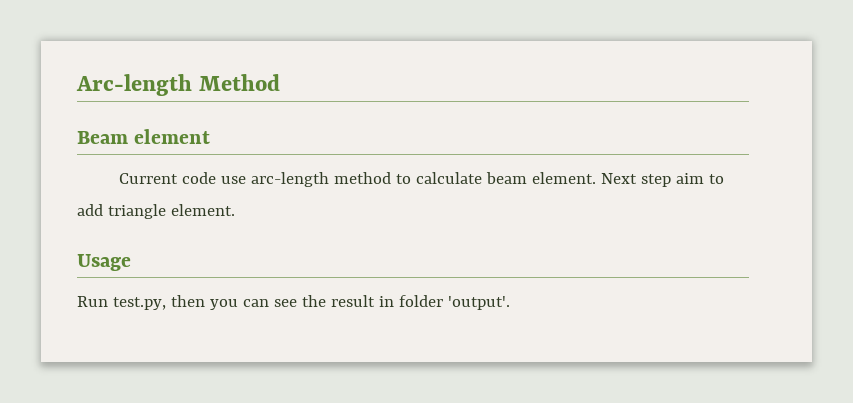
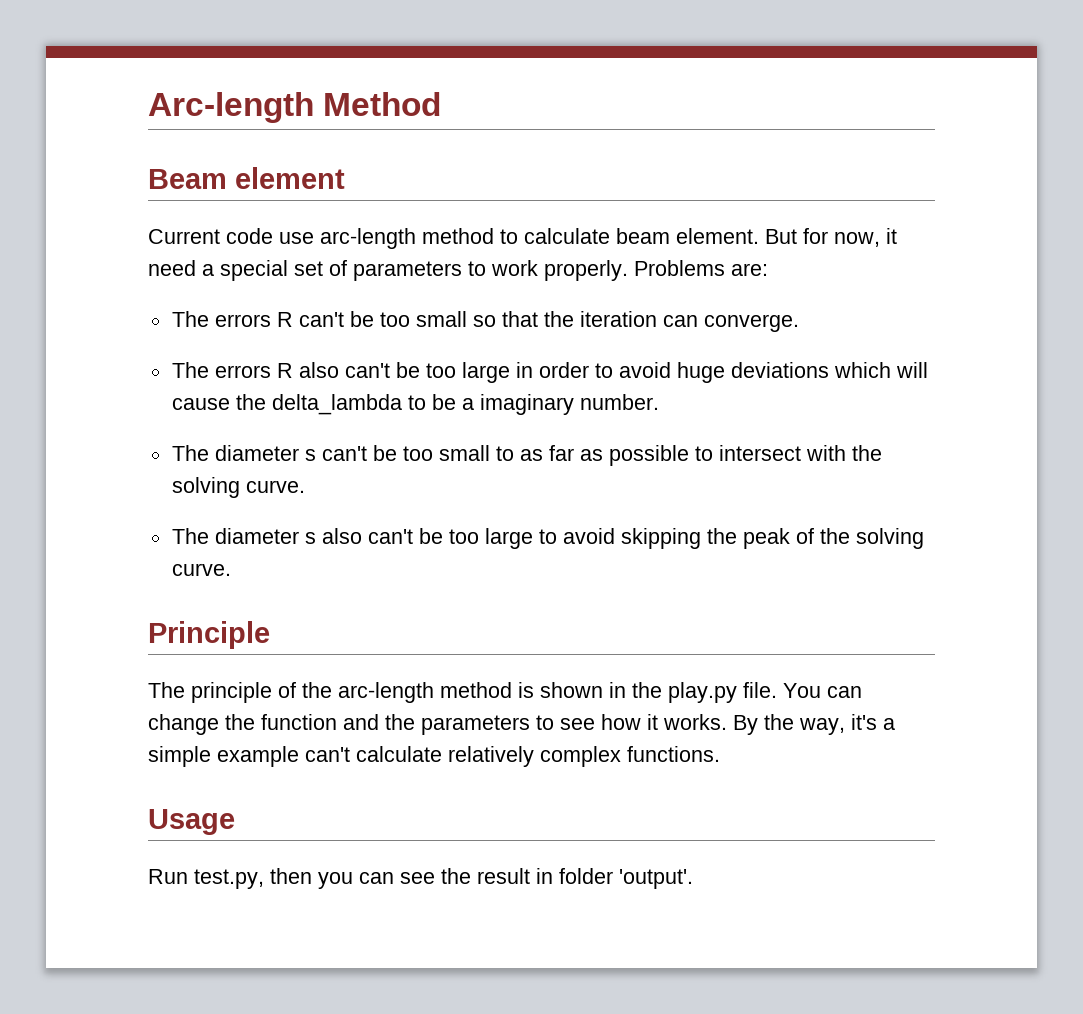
[600,173,724,187] [77,204,235,219] Next step aim to add triangle element. -> [765,228,897,247] [148,260,768,281] [171,311,799,332] [171,362,928,383] [171,394,659,415] [171,445,882,466] [171,477,305,498] [171,528,924,549] [171,563,231,576] [148,621,270,649] [148,682,862,703] [148,714,895,735] [148,746,720,767] But for now, it need a special set of parameters to work properly. Problems are: // The errors R can't be too small so that the iteration can converge. // The errors R also can't be too large in order to avoid huge deviations which will cause the delta_lambda to be a imaginary number. // The diameter s can't be too small to as far as possible to intersect with the solving curve. // The diameter s also can't be too large to avoid skipping the peak of the solving curve. // Principle // The principle of the arc-length method is shown in the play.py file. You can change the function and the parameters to see how it works. By the way, it's a simple example can't calculate relatively complex functions.

